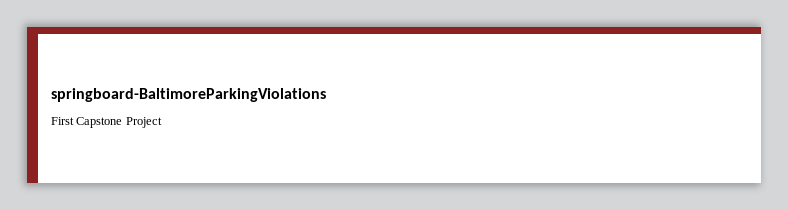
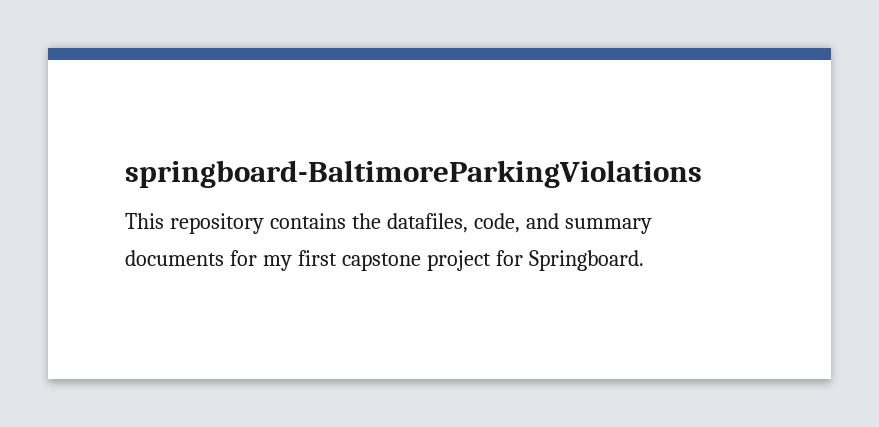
[51,117,162,128] First Capstone Project -> [125,213,652,234] [125,250,644,271] This repository contains the datafiles, code, and summary documents for my first capstone project for Springboard.

